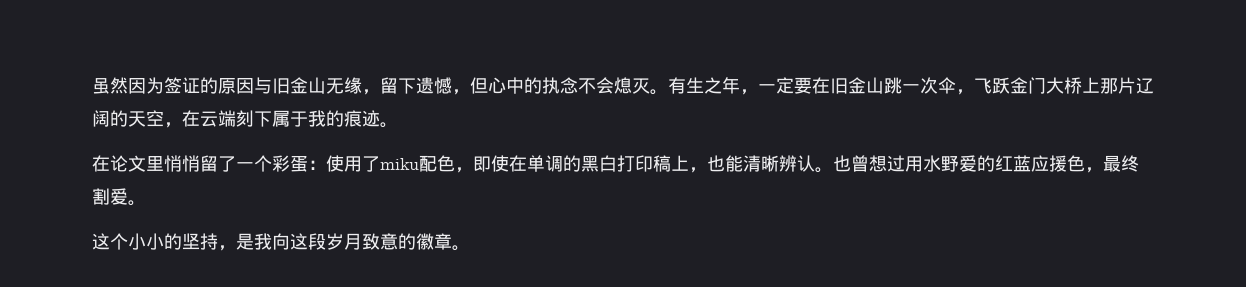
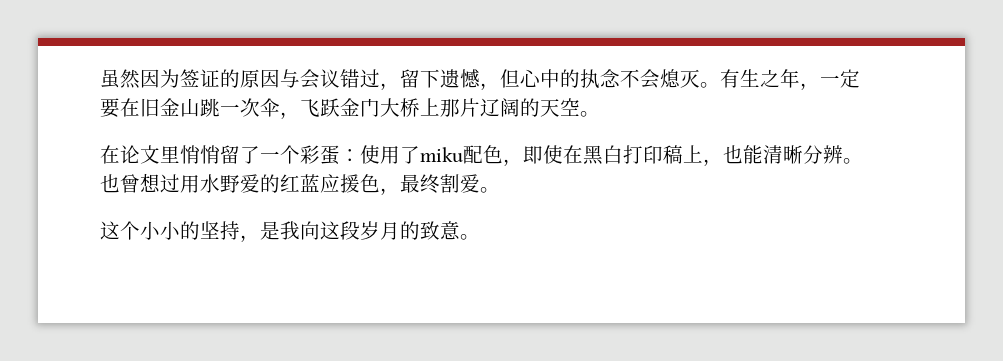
[272,77,362,94] 旧金山无缘 -> [300,69,380,89] 会议错过
[164,110,380,128] ，在云端刻下属于我的痕迹 -> (580, 107) none
[527,155,581,172] 单调的 -> (583, 154) none
[779,155,815,172] 辨认 -> [803,145,843,164] 分辨
[362,233,452,250] 致意的徽章 -> [400,221,460,240] 的致意

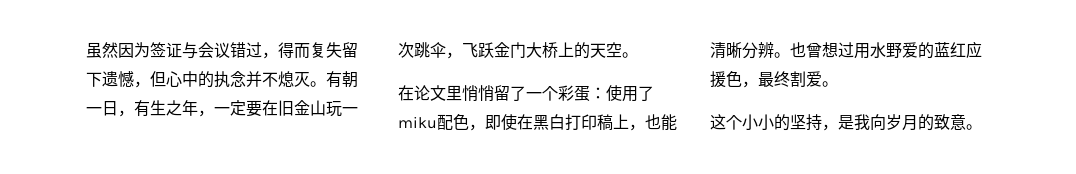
[220,69,280,88] 的原因 -> (182, 50) none
(400, 86) none -> [278,42,342,59] 得而复失
[620,69,660,89] 不会 -> [246,71,278,87] 并不
(740, 78) none -> [342,71,358,88] [86,100,150,117] 朝一日，有
[200,98,260,117] 跳一次 -> [326,101,358,117] [398,42,430,58] 玩一次跳
[440,98,520,117] 那片辽阔 -> (574, 49) none
[280,174,320,192] 红蓝 -> [934,42,966,58] 蓝红
[320,221,360,240] 这段 -> (886, 122) none

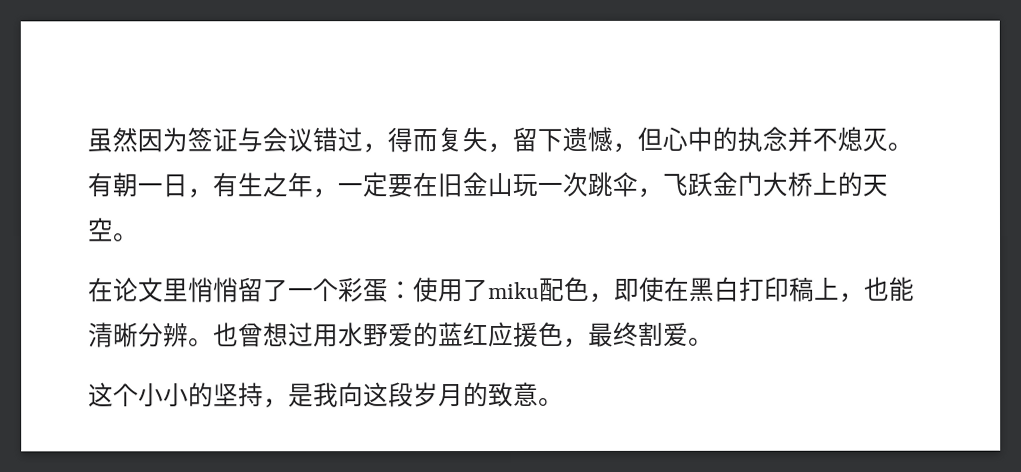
(342, 50) none -> [487,142,513,154] ，
(886, 122) none -> [363,382,414,408] 这段

